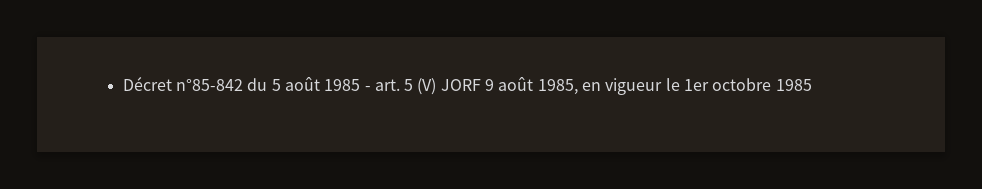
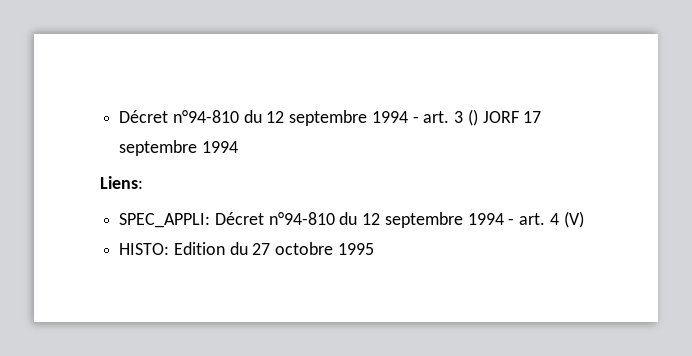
[122,76,812,95] Décret n°85-842 du 5 août 1985 - art. 5 (V) JORF 9 août 1985, en vigueur le 1er octobre 1985 -> [119,109,542,126] [119,140,238,156] [100,176,143,189] [119,211,584,228] [119,242,374,255] Décret n°94-810 du 12 septembre 1994 - art. 3 () JORF 17 septembre 1994 // Liens: // SPEC_APPLI: Décret n°94-810 du 12 septembre 1994 - art. 4 (V) // HISTO: Edition du 27 octobre 1995

